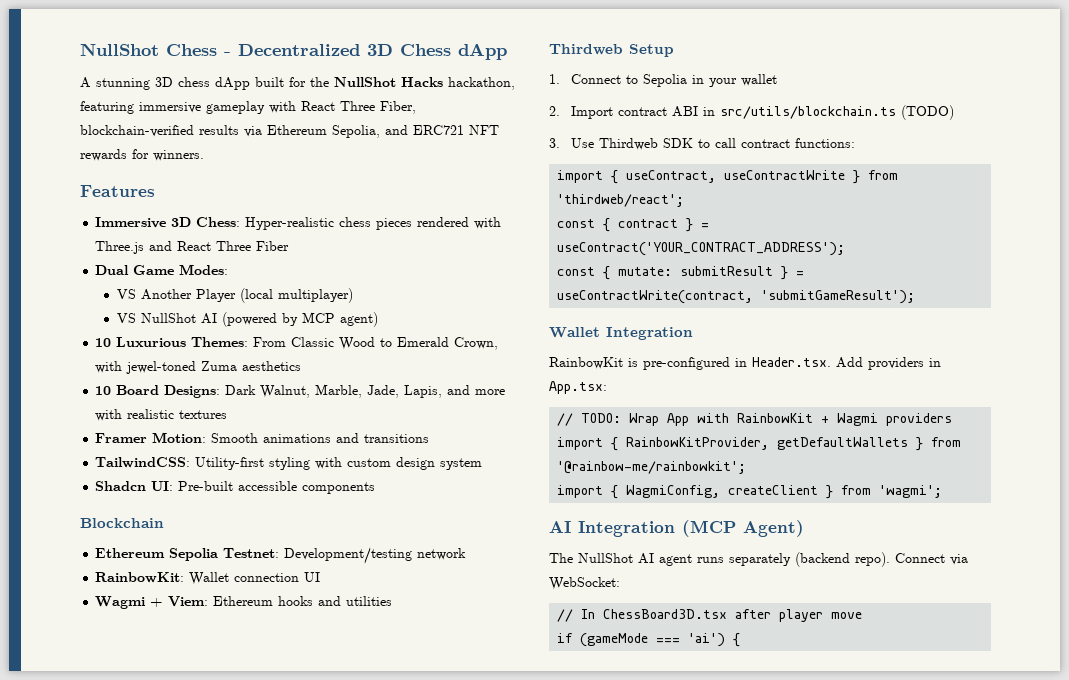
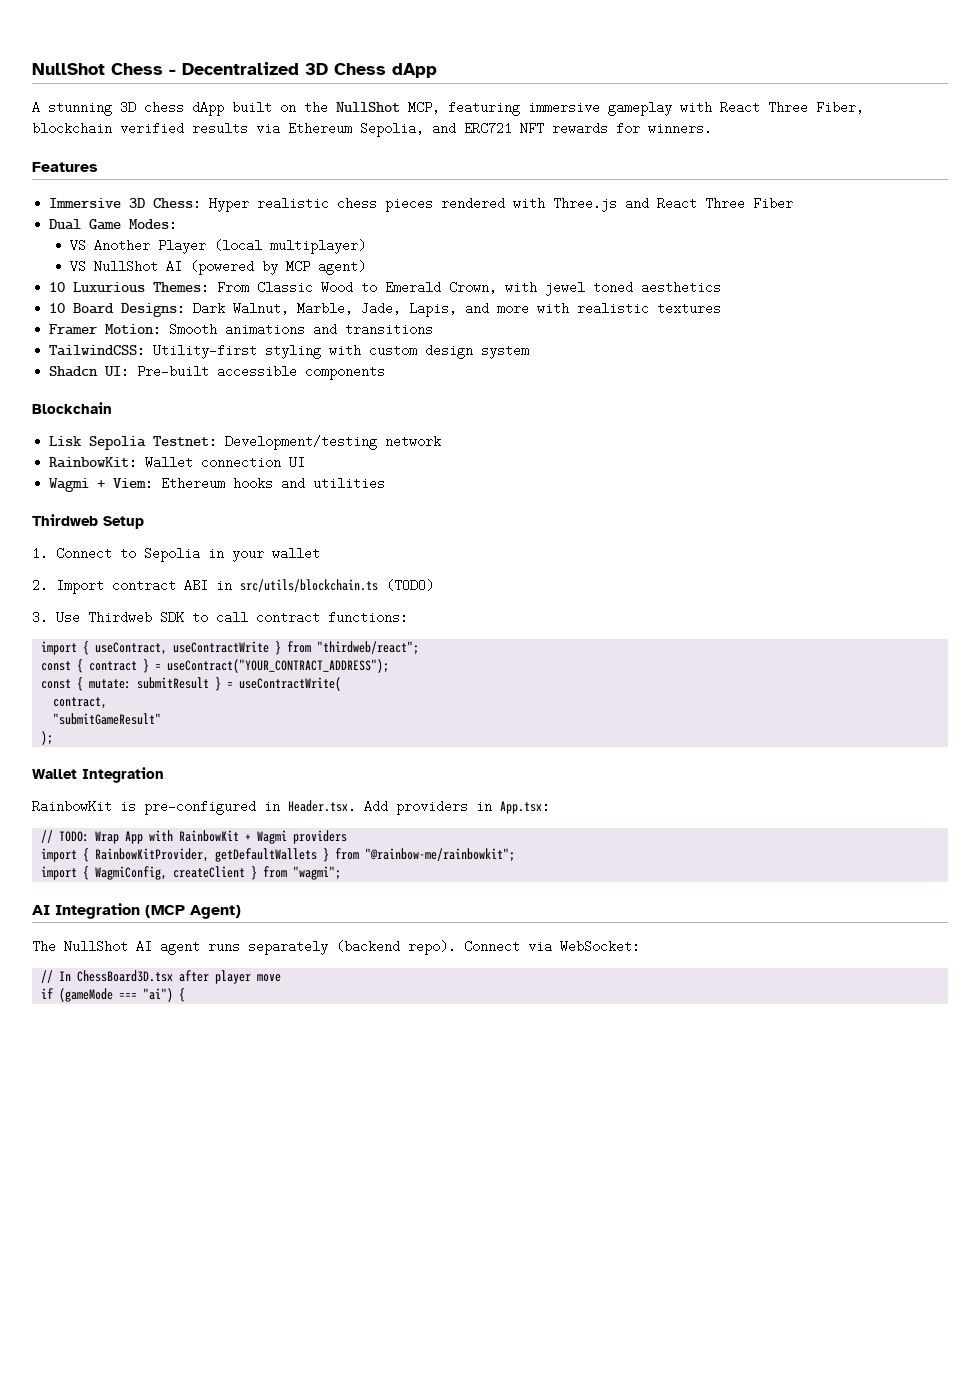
[289,77,306,87] for -> [280,105,296,112] on
[401,77,515,90] Hacks hackathon, -> [408,101,440,114] MCP,
[80,125,194,137] blockchain-verified -> [32,122,184,135] blockchain verified
[245,217,335,230] Hyper-realistic -> [209,197,330,212] Hyper realistic
[126,361,238,374] jewel-toned Zuma -> [545,281,634,296] jewel toned
[95,548,166,558] Ethereum -> [49,436,83,446] Lisk
[557,194,685,207] 'thirdweb/react'; -> [317,641,420,655] "thirdweb/react";
[557,242,846,256] useContract('YOUR_CONTRACT_ADDRESS'); -> [167,659,390,673] useContract("YOUR_CONTRACT_ADDRESS");
[557,290,916,304] useContractWrite(contract, 'submitGameResult'); -> [239,677,342,691] [53,697,108,709] [53,713,162,725] [41,731,54,745] useContractWrite( // contract, // "submitGameResult" // );
[557,461,747,474] '@rainbow-me/rainbowkit'; -> [365,848,516,862] "@rainbow-me/rainbowkit";
[879,485,943,498] 'wagmi'; -> [293,866,342,880] "wagmi";
[688,633,726,647] 'ai') -> [143,988,174,1002] "ai")

